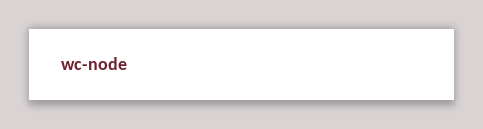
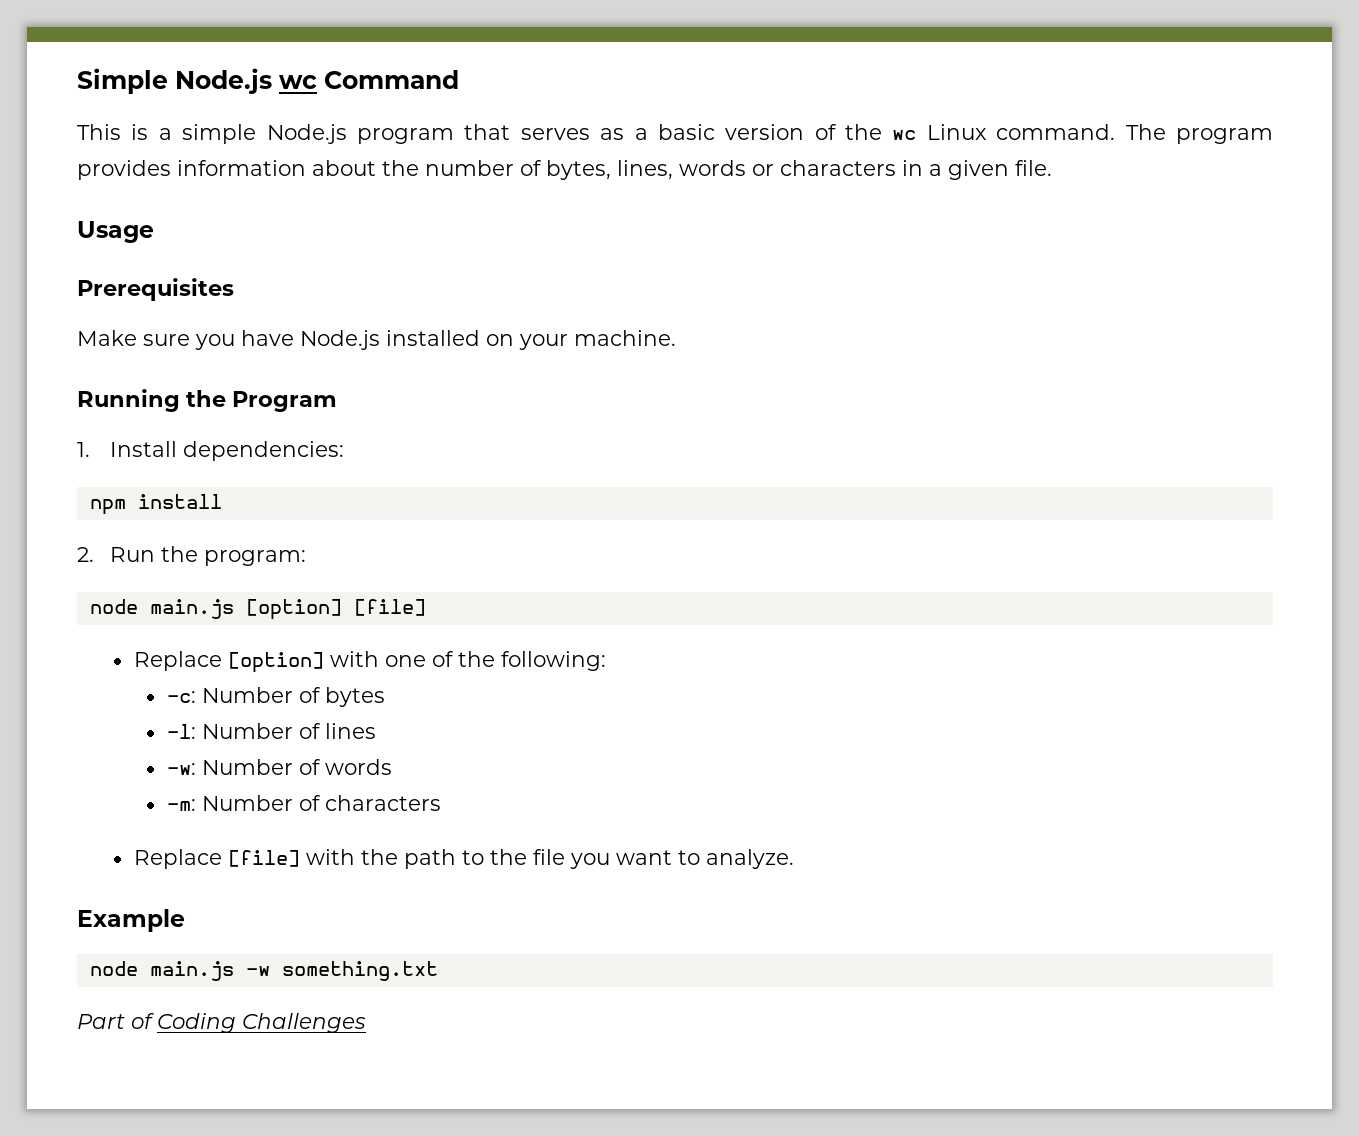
[61,57,127,70] wc-node -> [77,68,459,94] [77,124,1274,144] [77,160,1052,180] [77,221,154,243] [77,278,234,301] [77,330,676,350] [77,389,338,412] [77,441,345,461] [89,494,222,515] [77,546,307,566] [89,599,426,620] [133,651,606,673] [166,687,385,707] [166,723,376,739] [166,759,392,775] [166,795,441,811] [133,849,794,869] [77,909,185,932] [89,961,438,981] [77,1013,366,1033] Simple Node.js wc Command // This is a simple Node.js program that serves as a basic version of the wc Linux command. The program provides information about the number of bytes, lines, words or characters in a given file. // Usage // Prerequisites // Make sure you have Node.js installed on your machine. // Running the Program // 1. Install dependencies: // npm install // 2. Run the program: // node main.js [option] [file] // Replace [option] with one of the following: // -c: Number of bytes // -l: Number of lines // -w: Number of words // -m: Number of characters // Replace [file] with the path to the file you want to analyze. // Example // node main.js -w something.txt // Part of Coding Challenges

